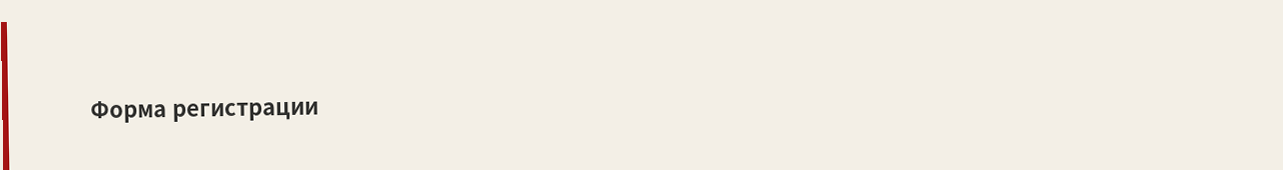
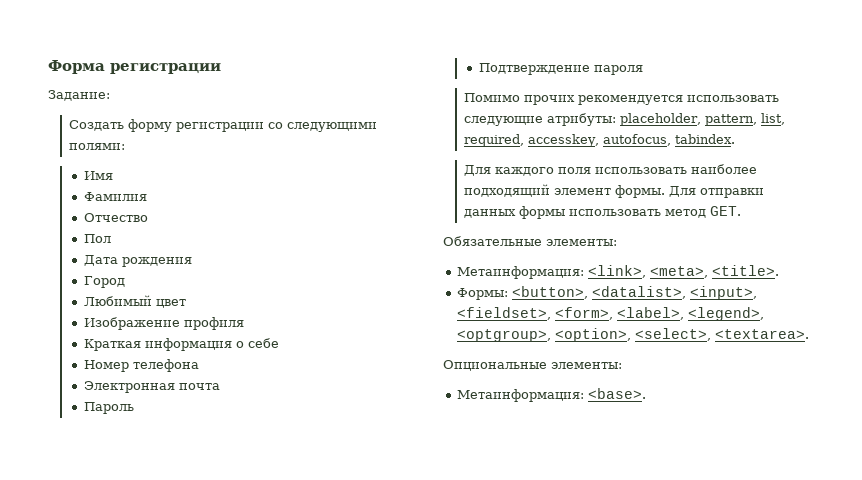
(319, 111) none -> [48,90,110,101] [69,119,378,132] [69,143,126,150] [83,171,113,180] [83,192,147,201] [83,213,148,222] [83,234,111,243] [83,255,192,267] [83,276,125,288] [83,295,186,308] [83,317,244,330] [83,338,279,351] [83,359,199,372] [83,381,220,393] [83,402,134,414] [478,63,643,75] [464,93,780,105] [464,113,786,126] [464,134,736,147] [464,164,758,176] [464,184,765,198] [464,206,742,219] [443,236,617,246] [457,265,780,279] [457,286,758,300] [457,307,765,321] [457,328,810,342] [443,360,622,371] [457,388,647,402] // Задание: // Создать форму регистрации со следующими полями: // Имя // Фамилия // Отчество // Пол // Дата рождения // Город // Любимый цвет // Изображение профиля // Краткая информация о себе // Номер телефона // Электронная почта // Пароль // Подтверждение пароля // Помимо прочих рекомендуется использовать следующие атрибуты: placeholder, pattern, list, required, accesskey, autofocus, tabindex. // Для каждого поля использовать наиболее подходящий элемент формы. Для отправки данных формы использовать метод GET. // Обязательные элементы: // Метаинформация: <link>, <meta>, <title>. // Формы: <button>, <datalist>, <input>, <fieldset>, <form>, <label>, <legend>, <optgroup>, <option>, <select>, <textarea>. // Опциональные элементы: // Метаинформация: <base>.

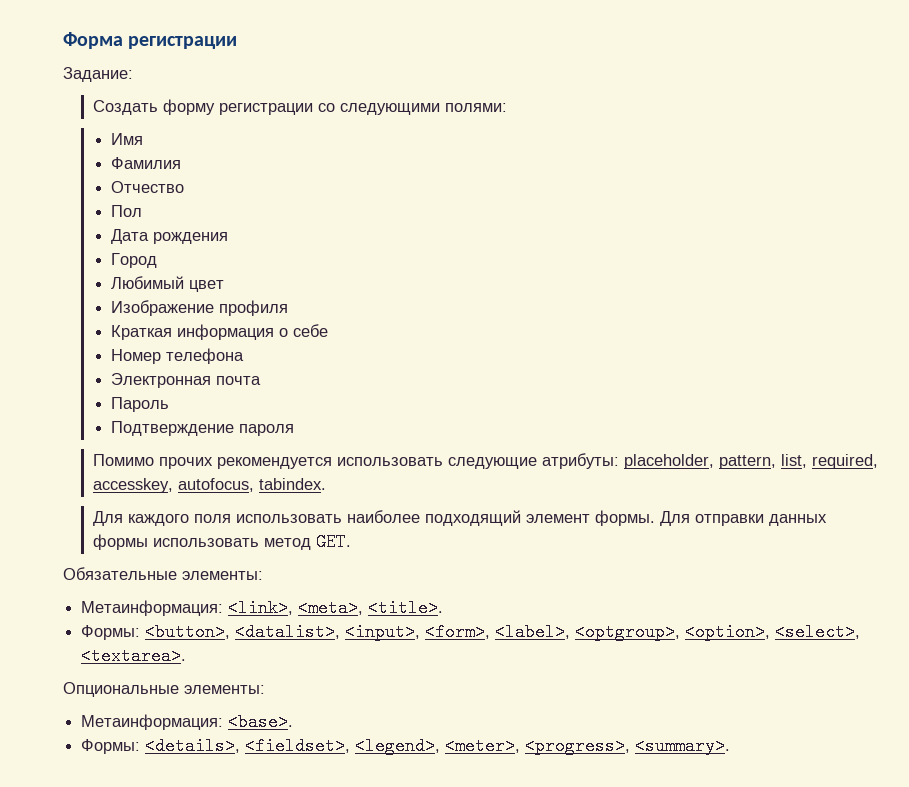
[457,307,552,320] <fieldset>, -> (421, 632) none
[688,307,765,321] <legend>, -> (571, 632) none
(647, 393) none -> [81,737,731,755] // Формы: <details>, <fieldset>, <legend>, <meter>, <progress>, <summary>.

